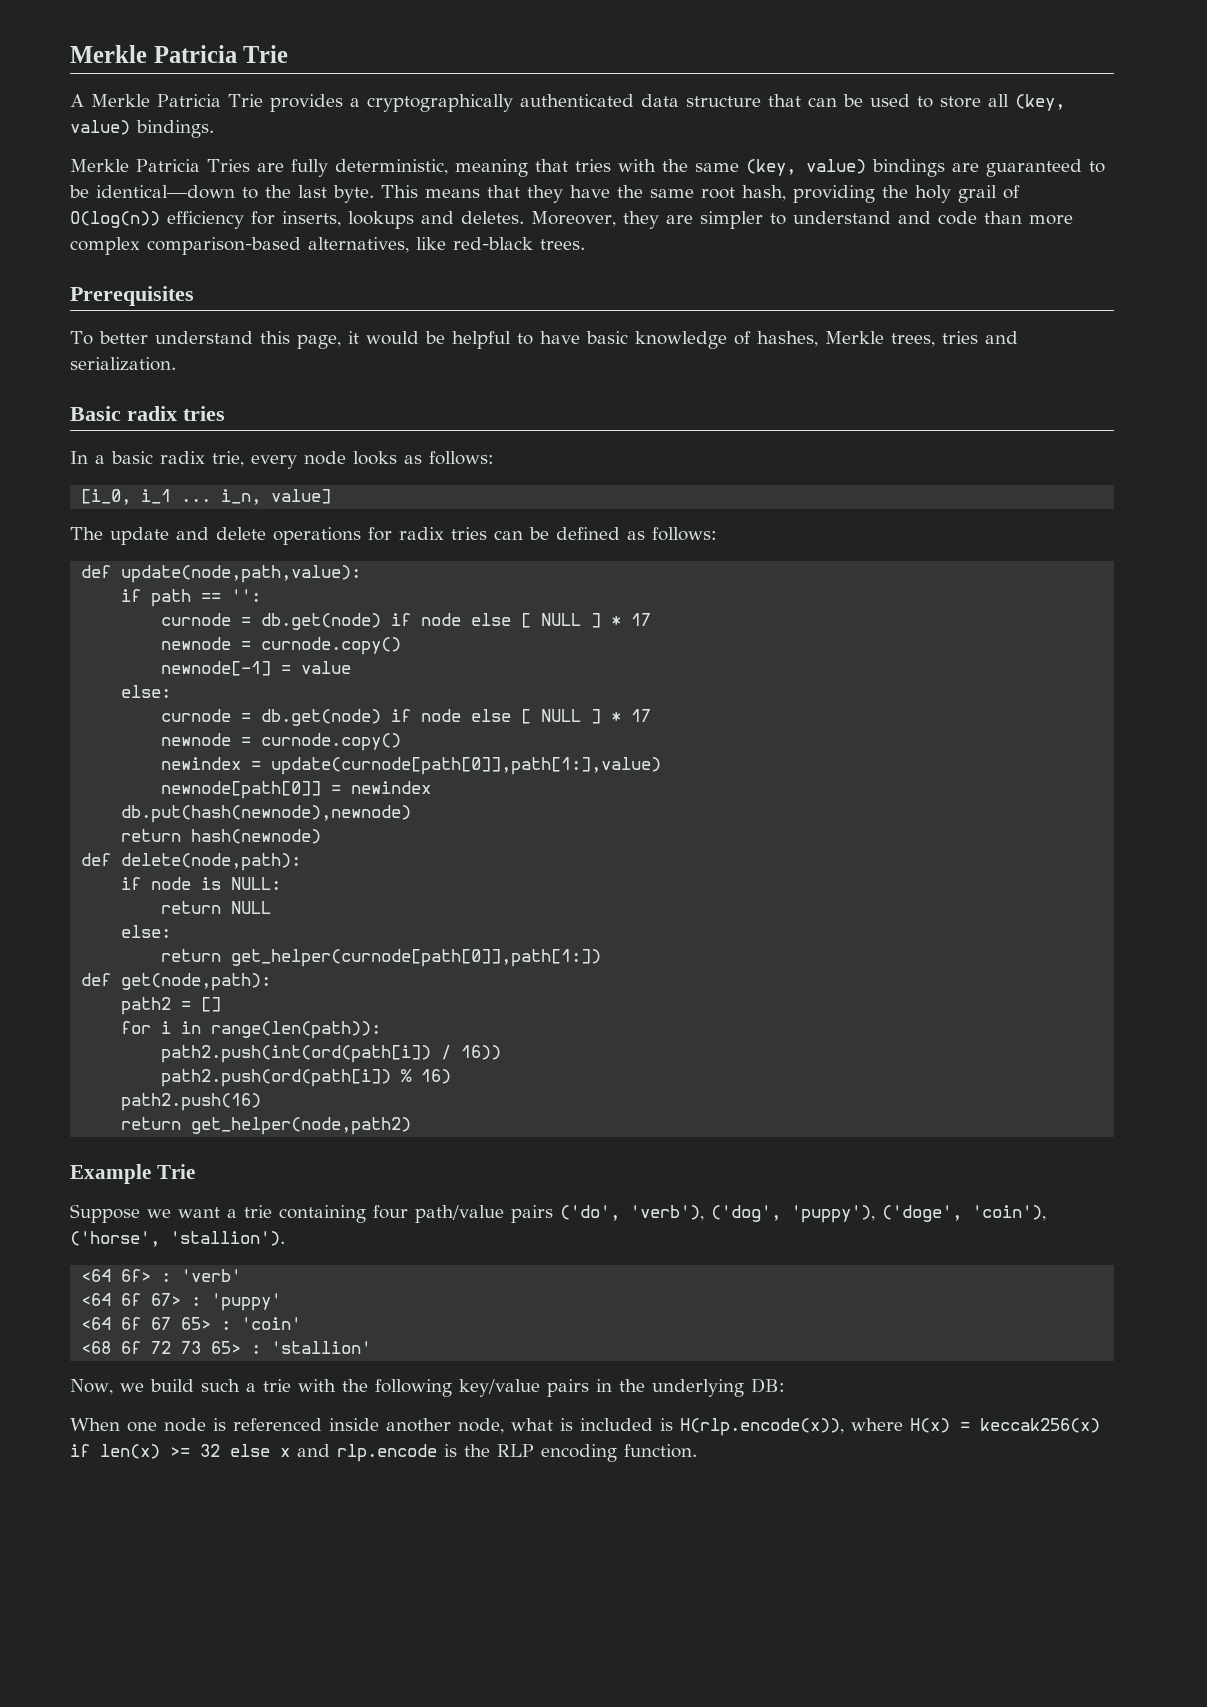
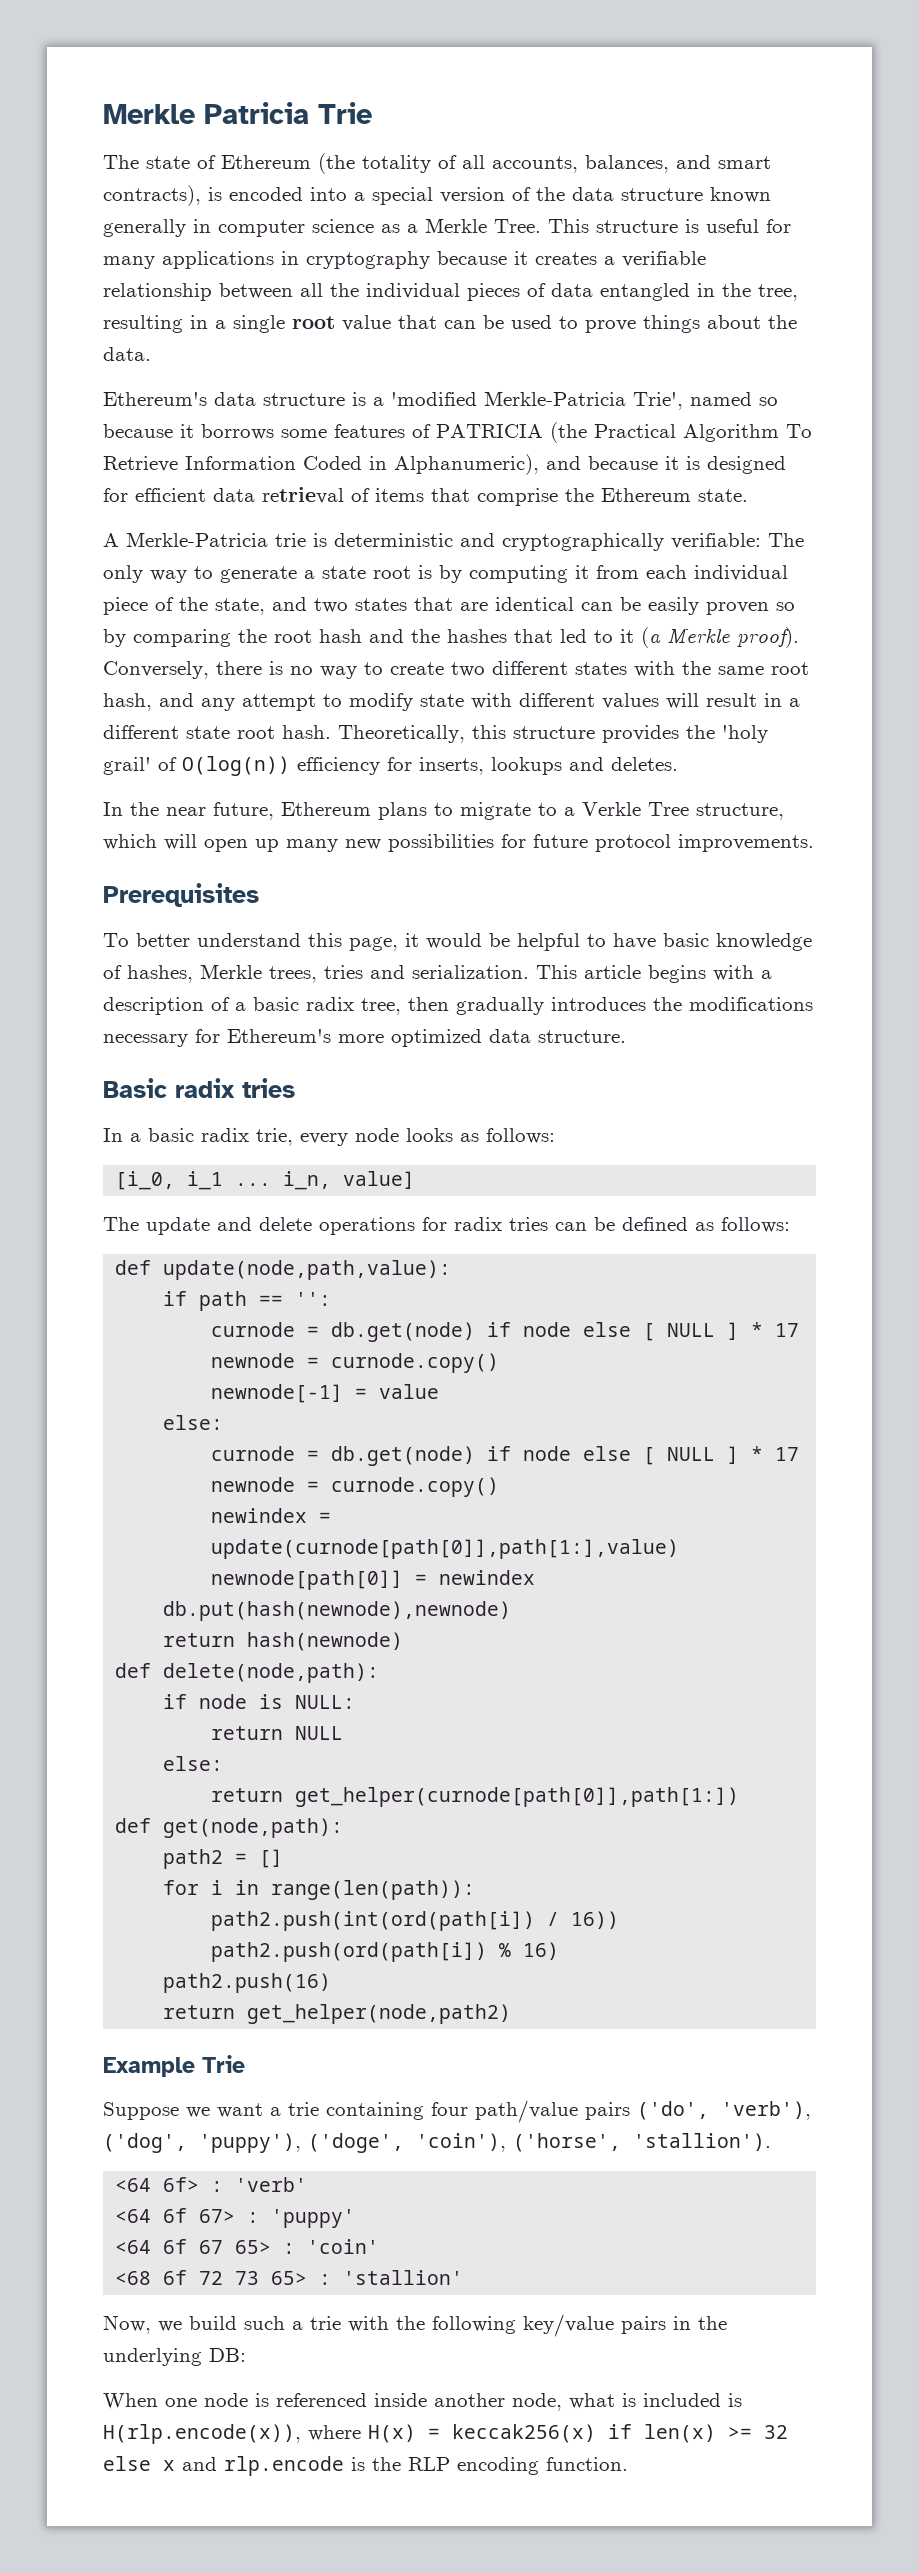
[70,94,761,112] A Merkle Patricia Trie provides a cryptographically authenticated data structure -> [103,153,771,174] [103,185,771,206] [103,218,791,237] [103,251,706,269] [103,283,798,301] [103,315,391,333] The state of Ethereum (the totality of all accounts, balances, and smart contracts), is encoded into a special version of the data structure known generally in computer science as a Merkle Tree. This structure is useful for many applications in cryptography because it creates a verifiable relationship between all the individual pieces of data entangled in the tree, resulting in a single root value
[939,94,1065,111] [70,120,214,138] [70,159,1105,177] [69,185,997,203] store all (key, value) bindings. // Merkle Patricia Tries are fully deterministic, meaning that tries with the same (key, value) bindings are guaranteed to be identical—down to the last byte. This means that they have the same root hash, providing the holy grail -> [585,315,797,333] [103,347,151,361] [103,391,778,410] [103,422,812,443] [103,454,786,475] [103,487,748,506] [103,532,804,551] [103,565,788,583] [103,597,795,615] [103,627,799,648] [103,661,809,679] [103,693,800,711] [103,725,768,743] [103,757,151,775] prove things about the data. // Ethereum's data structure is a 'modified Merkle-Patricia Trie', named so because it borrows some features of PATRICIA (the Practical Algorithm To Retrieve Information Coded in Alphanumeric), and because it is designed for efficient data retrieval of items that comprise the Ethereum state. // A Merkle-Patricia trie is deterministic and cryptographically verifiable: The only way to generate a state root is by computing it from each individual piece of the state, and two states that are identical can be easily proven so by comparing the root hash and the hashes that led to it (a Merkle proof). Conversely, there is no way to create two different states with the same root hash, and any attempt to modify state with different values will result in a different state root hash. Theoretically, this structure provides the 'holy grail'
[531,211,1073,229] [70,237,585,255] Moreover, they are simpler to understand and code than more complex comparison-based alternatives, like red-black trees. -> [103,802,784,820] [103,834,814,852] // In the near future, Ethereum plans to migrate to a Verkle Tree structure, which will open up many new possibilities for future protocol improvements.
(176, 364) none -> [536,965,772,983] [103,997,813,1015] [103,1029,626,1047] This article begins with a description of a basic radix tree, then gradually introduces the modifications necessary for Ethereum's more optimized data structure.

